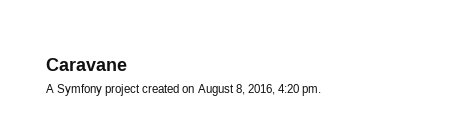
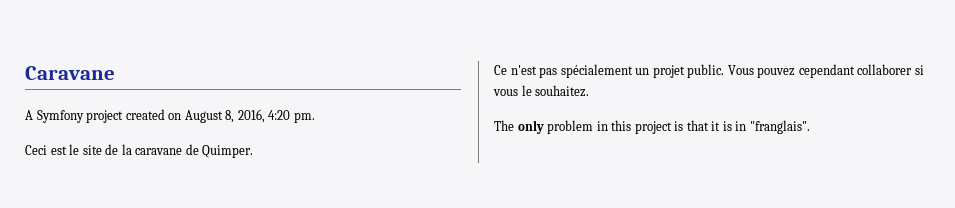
(321, 91) none -> [25,144,254,158] [494,64,924,78] [493,85,590,97] [494,120,810,134] // Ceci est le site de la caravane de Quimper. // Ce n'est pas spécialement un projet public. Vous pouvez cependant collaborer si vous le souhaitez. // The only problem in this project is that it is in "franglais".

